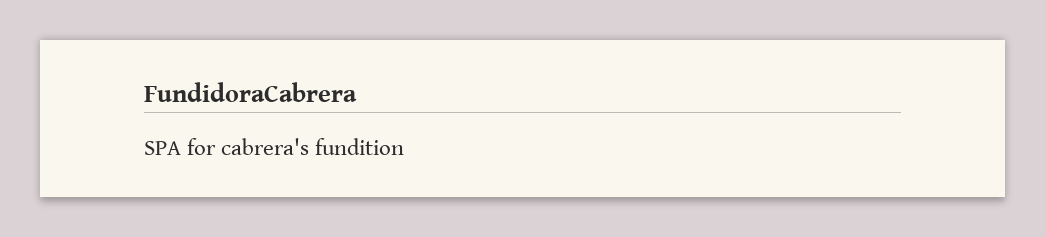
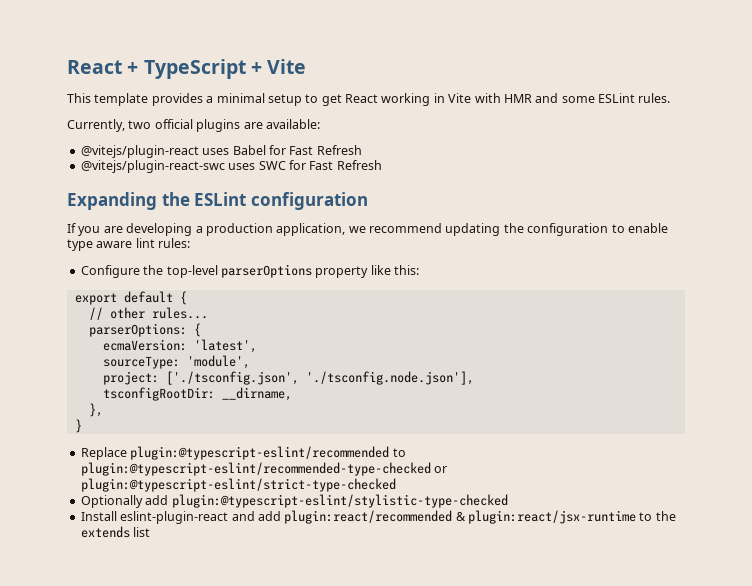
[144,82,357,102] [144,138,405,155] FundidoraCabrera // SPA for cabrera's fundition -> [67,59,307,79] [67,93,671,106] [67,119,320,132] [80,145,362,158] [80,160,382,173] [67,192,368,210] [67,223,668,236] [67,238,191,251] [80,264,419,278] [74,291,187,305] [88,307,208,320] [88,323,201,337] [102,339,257,353] [102,355,250,369] [102,371,474,385] [102,387,292,401] [88,403,103,417] [74,419,82,433] [80,446,406,460] [80,462,448,476] [80,478,396,492] [80,494,508,508] [80,510,676,524] [80,526,151,538] React + TypeScript + Vite // This template provides a minimal setup to get React working in Vite with HMR and some ESLint rules. // Currently, two official plugins are available: // @vitejs/plugin-react uses Babel for Fast Refresh // @vitejs/plugin-react-swc uses SWC for Fast Refresh // Expanding the ESLint configuration // If you are developing a production application, we recommend updating the configuration to enable type aware lint rules: // Configure the top-level parserOptions property like this: // export default { // // other rules... // parserOptions: { // ecmaVersion: 'latest', // sourceType: 'module', // project: ['./tsconfig.json', './tsconfig.node.json'], // tsconfigRootDir: __dirname, // }, // } // Replace plugin:@typescript-eslint/recommended to plugin:@typescript-eslint/recommended-type-checked or plugin:@typescript-eslint/strict-type-checked // Optionally add plugin:@typescript-eslint/stylistic-type-checked // Install eslint-plugin-react and add plugin:react/recommended & plugin:react/jsx-runtime to the extends list

